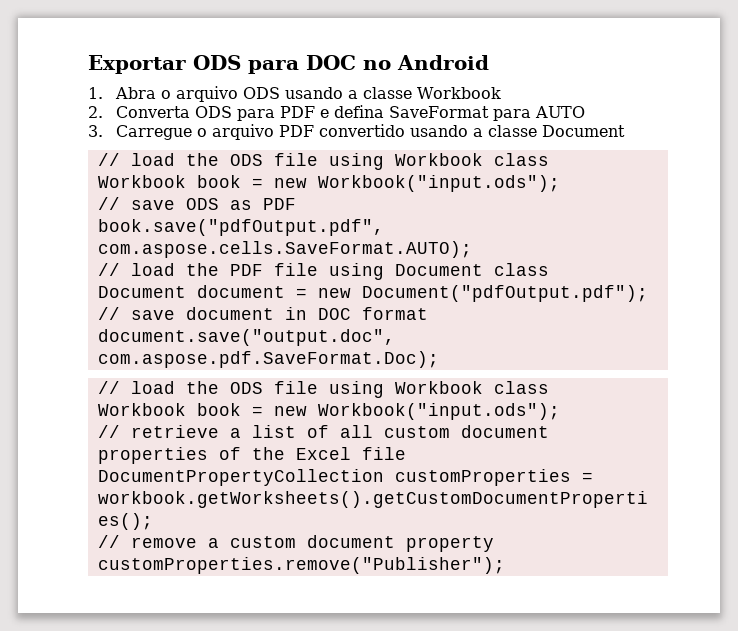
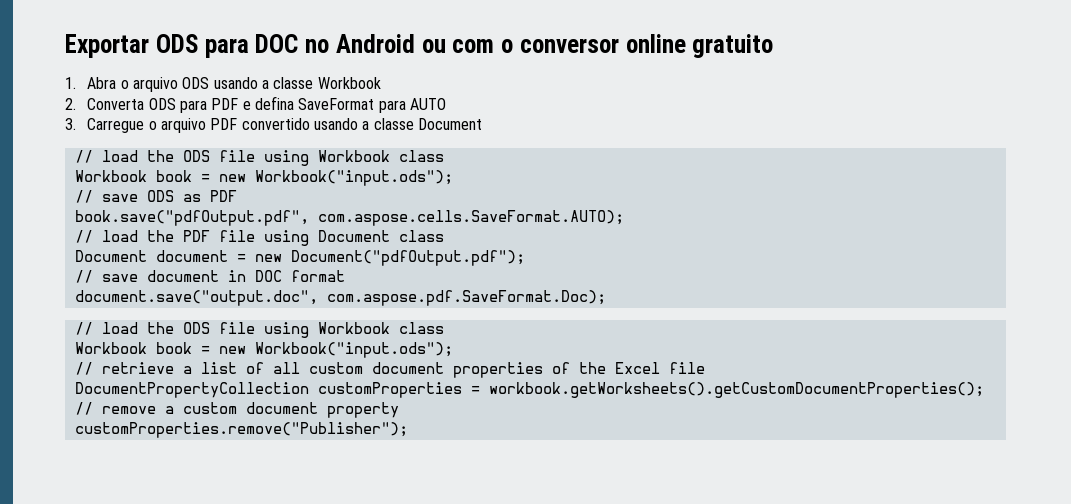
(489, 62) none -> [421,34,774,58] ou com o conversor online gratuito

